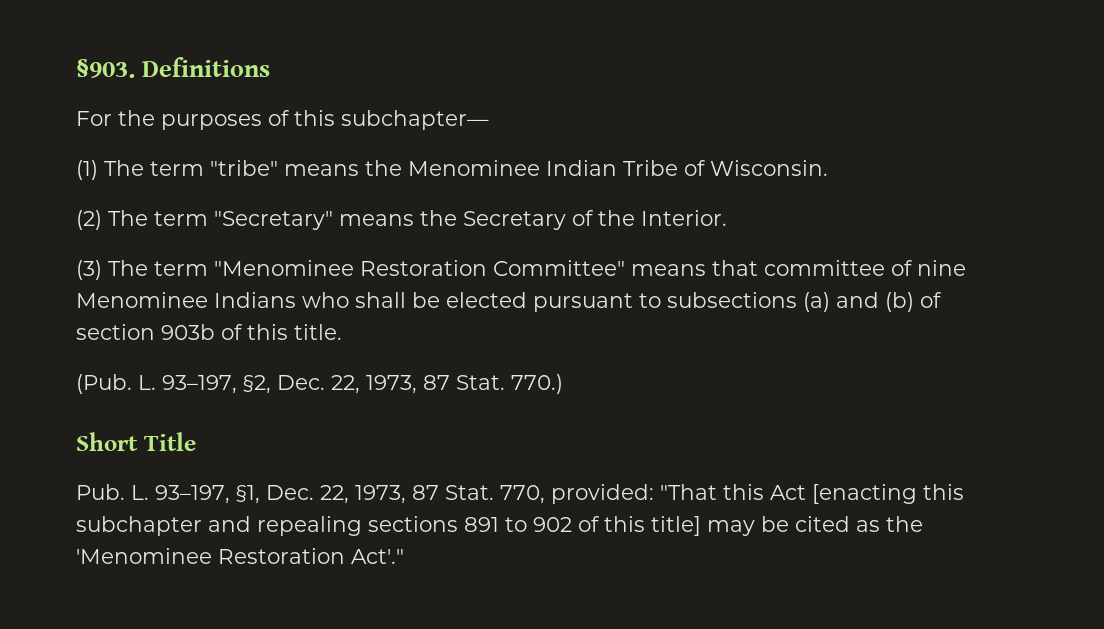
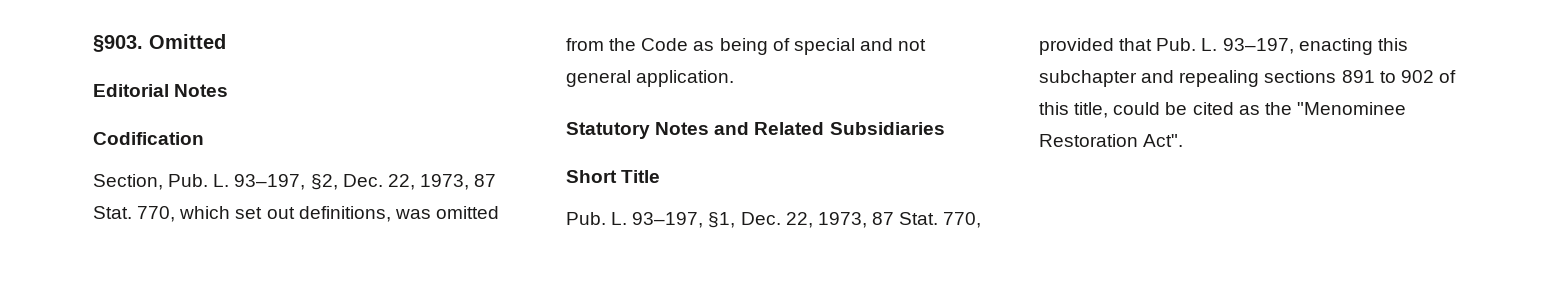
[142,57,270,77] [76,110,489,130] [76,160,828,180] [76,210,727,230] [76,260,966,280] [76,292,942,312] [76,324,342,340] [76,374,132,394] Definitions // For the purposes of this subchapter— // (1) The term "tribe" means the Menominee Indian Tribe of Wisconsin. // (2) The term "Secretary" means the Secretary of the Interior. // (3) The term "Menominee Restoration Committee" means that committee of nine Menominee Indians who shall be elected pursuant to subsections (a) and (b) of section 903b of this title. // (Pub. -> [149,34,226,49] [93,84,229,97] [93,132,204,145] [93,174,209,190] Omitted // Editorial Notes // Codification // Section, Pub.
[511,374,563,394] 770.) -> [137,206,499,222] [566,38,927,55] [566,70,735,87] [566,122,945,139] 770, which set out definitions, was omitted from the Code as being of special and not general application. // Statutory Notes and Related Subsidiaries
[551,484,917,504] provided: "That this Act [enacting -> [1039,38,1373,55] provided that Pub. L. 93–197, enacting
[651,516,755,536] title] may -> [1074,102,1161,118] title, could
[76,548,404,564] 'Menominee Restoration Act'." -> [1296,102,1406,115] [1039,134,1184,147] "Menominee Restoration Act".

